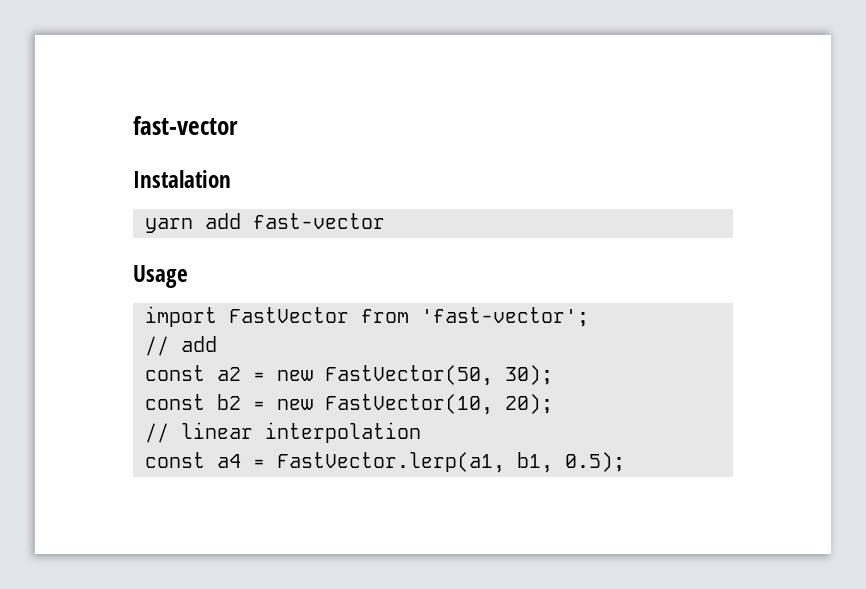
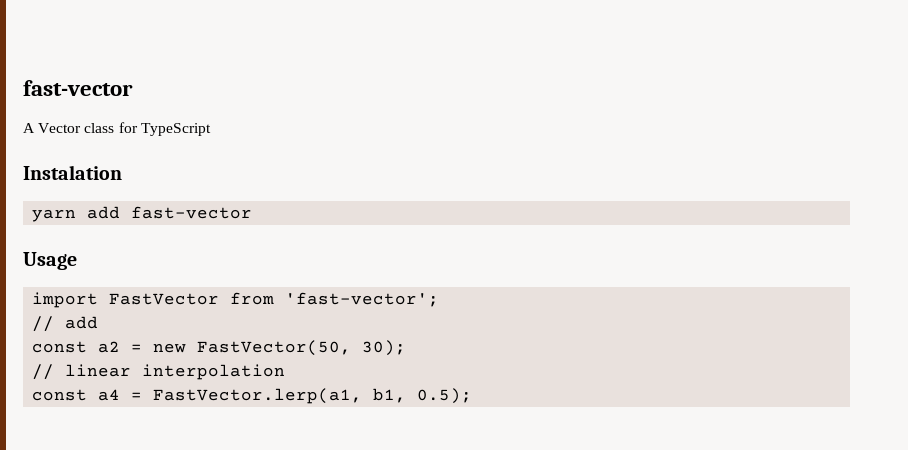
[133,116,238,135] fast-vector -> [23,80,133,96] [23,122,211,136] fast-vector // A Vector class for TypeScript
[145,394,554,415] // const b2 = new FastVector(10, 20); -> (407, 348) none

